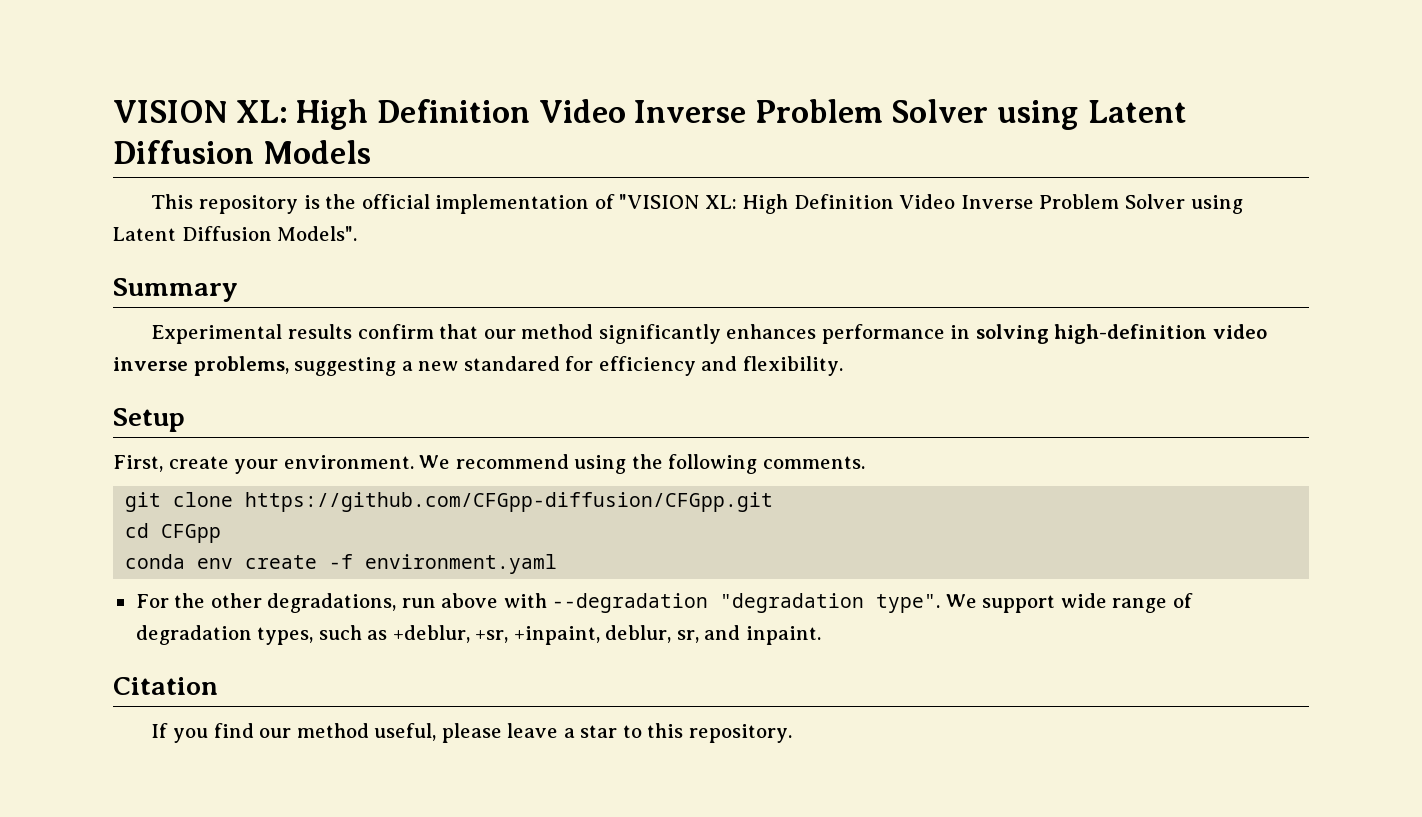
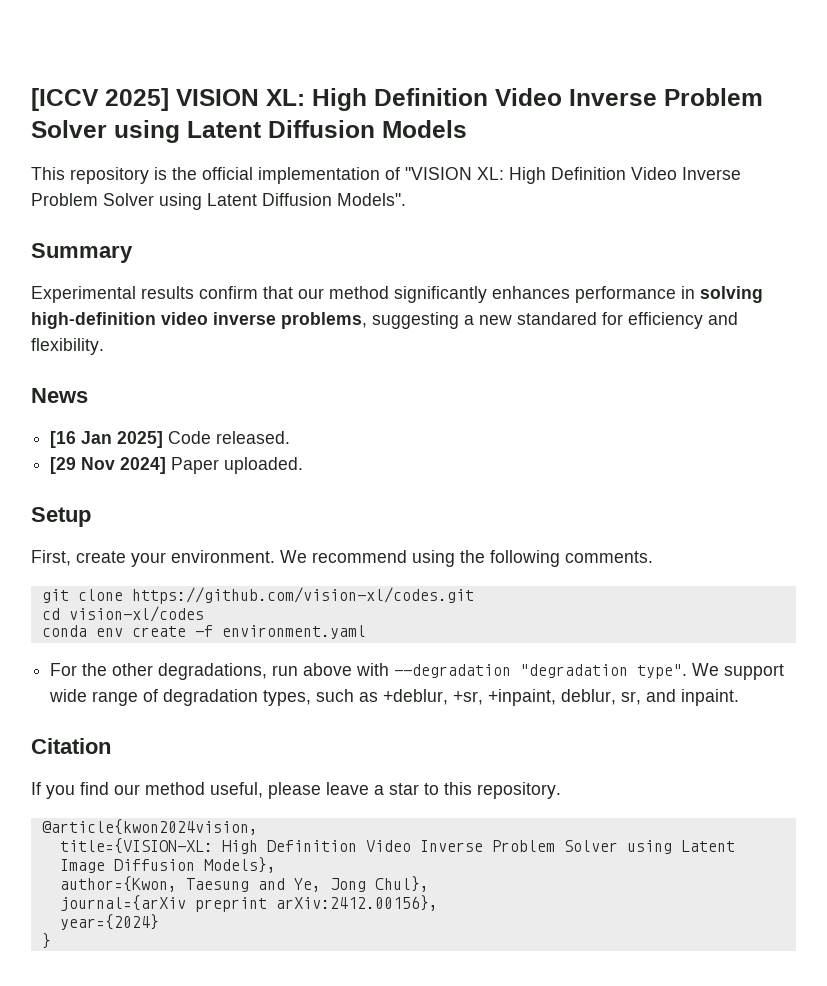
(113, 111) none -> [31,88,169,111] [ICCV 2025]
(843, 366) none -> [31,388,88,403] [50,431,291,448] [50,457,304,474] // News // [16 Jan 2025] Code released. // [29 Nov 2024] Paper uploaded.
[245,492,774,512] https://github.com/CFGpp-diffusion/CFGpp.git -> [131,587,474,604] https://github.com/vision-xl/codes.git
[161,524,222,543] CFGpp -> [68,606,204,622] vision-xl/codes
(792, 733) none -> [41,819,258,835] [59,838,735,854] [59,857,276,873] [59,876,429,892] [59,895,438,912] [59,914,159,930] [41,933,51,949] // @article{kwon2024vision, // title={VISION-XL: High Definition Video Inverse Problem Solver using Latent Image Diffusion Models}, // author={Kwon, Taesung and Ye, Jong Chul}, // journal={arXiv preprint arXiv:2412.00156}, // year={2024} // }

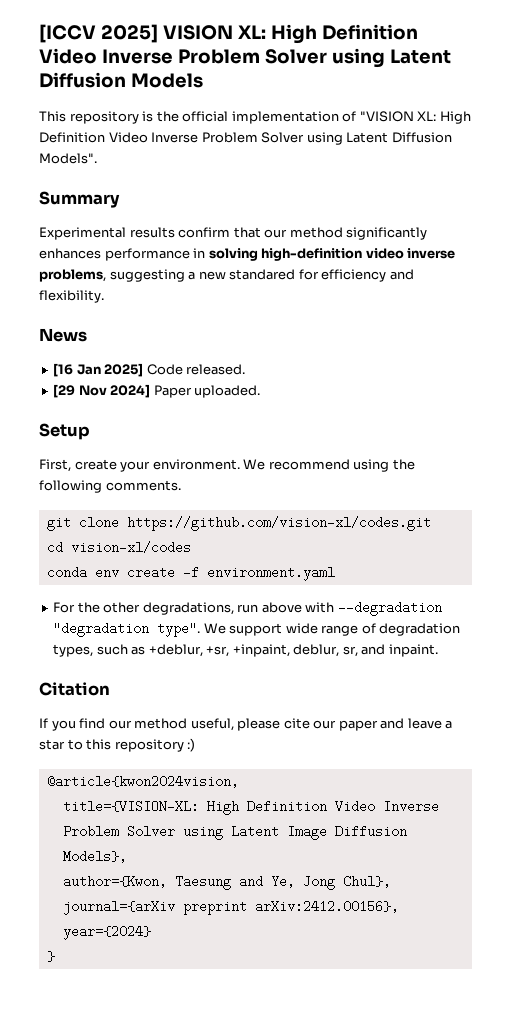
(321, 790) none -> [283,718,405,731] cite our paper and
[477,782,561,799] repository. -> [114,738,196,752] repository :)

